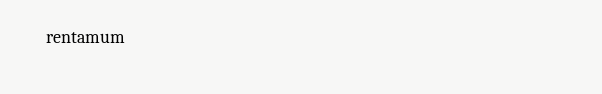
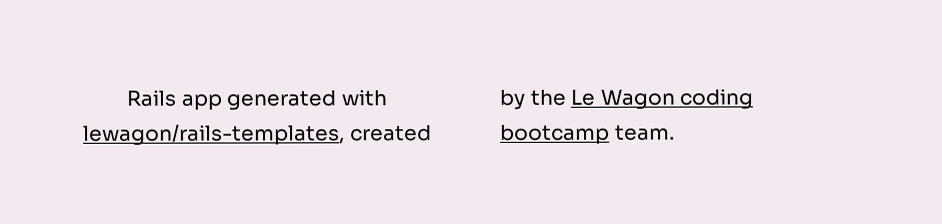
[46,32,125,43] rentamum -> [126,89,387,111] [83,124,432,146] [499,88,754,110] [500,124,675,145] Rails app generated with lewagon/rails-templates, created by the Le Wagon coding bootcamp team.

